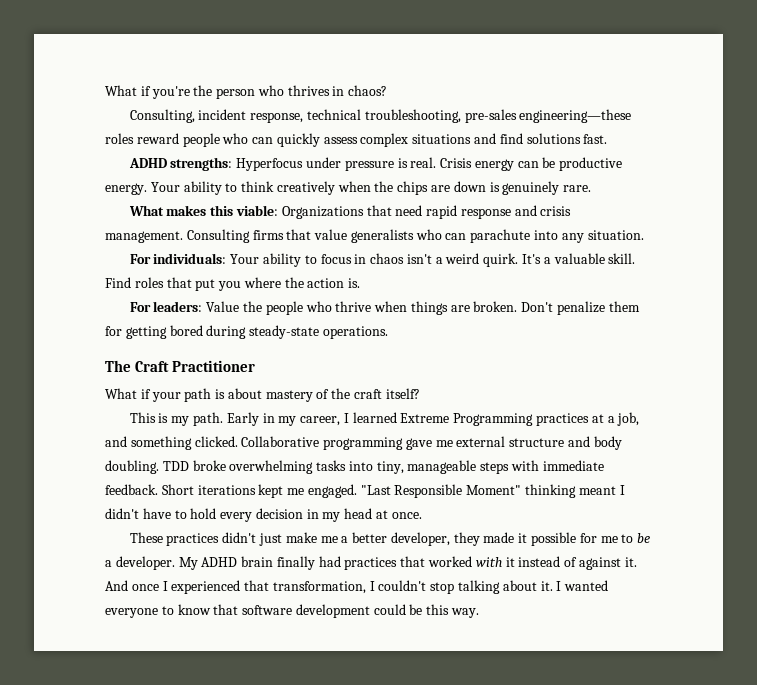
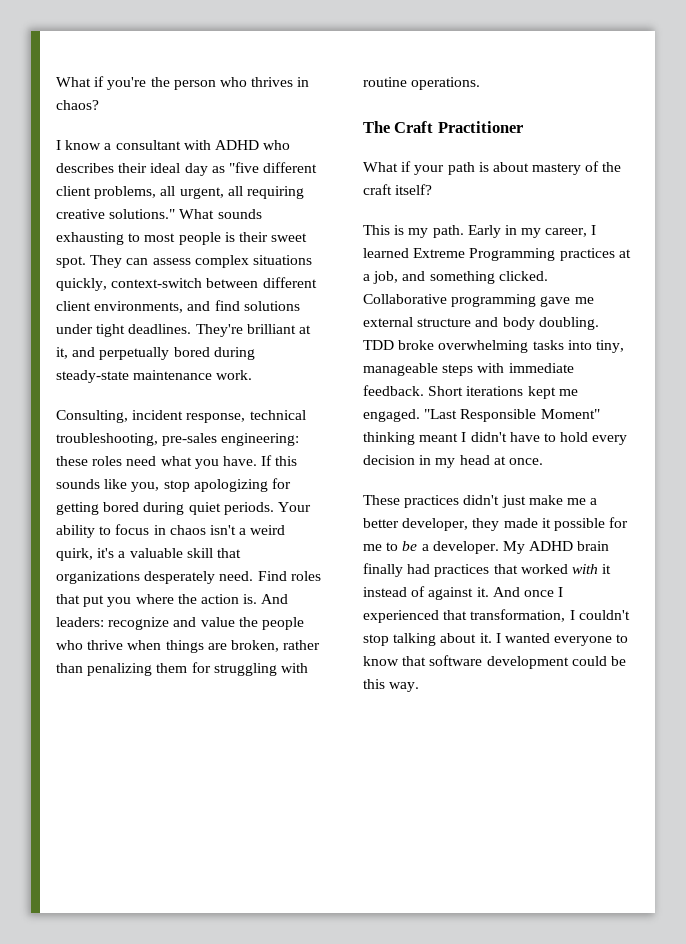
(388, 90) none -> [56,140,291,150] [56,162,318,176] [56,186,304,199] [56,209,262,219] [56,232,308,245] [56,255,312,268] [56,277,317,291] [56,300,300,313] [56,324,311,337] [56,347,255,360] [56,370,253,383] // I know a consultant with ADHD who describes their ideal day as "five different client problems, all urgent, all requiring creative solutions." What sounds exhausting to most people is their sweet spot. They can assess complex situations quickly, context-switch between different client environments, and find solutions under tight deadlines. They're brilliant at it, and perpetually bored during steady-state maintenance work.
[519,109,632,123] [105,133,608,147] [128,157,623,171] [105,181,592,195] [128,205,572,219] [105,229,644,243] [129,253,227,264] engineering—these roles reward people who can quickly assess complex situations and find solutions fast. // ADHD strengths: Hyperfocus under pressure is real. Crisis energy can be productive energy. Your ability to think creatively when the chips are down is genuinely rare. // What makes this viable: Organizations that need rapid response and crisis management. Consulting firms that value generalists who can parachute into any situation. // For individuals: -> [221,433,300,446] [56,455,298,469] [56,478,291,492] [56,502,274,515] engineering: these roles need what you have. If this sounds like you, stop apologizing for getting bored during quiet periods.
[483,253,636,267] quirk. It's a valuable skill. -> [56,548,241,561] [56,571,254,584] quirk, it's a valuable skill that organizations desperately need.
[129,301,240,312] // For leaders: Value -> [261,594,289,604] [56,617,235,630] And leaders: recognize and value
[473,301,640,315] [105,325,320,339] broken. Don't penalize them for getting bored during steady-state -> [230,640,321,652] [56,662,308,676] [363,77,407,87] broken, rather than penalizing them for struggling with routine

